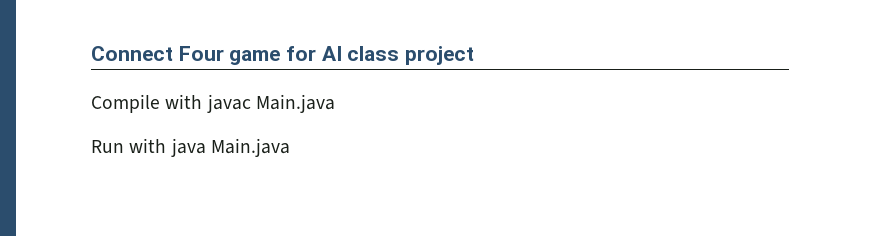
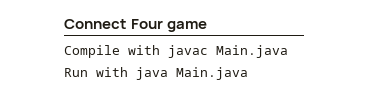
[286,46,475,65] for AI class project -> (208, 26) none

